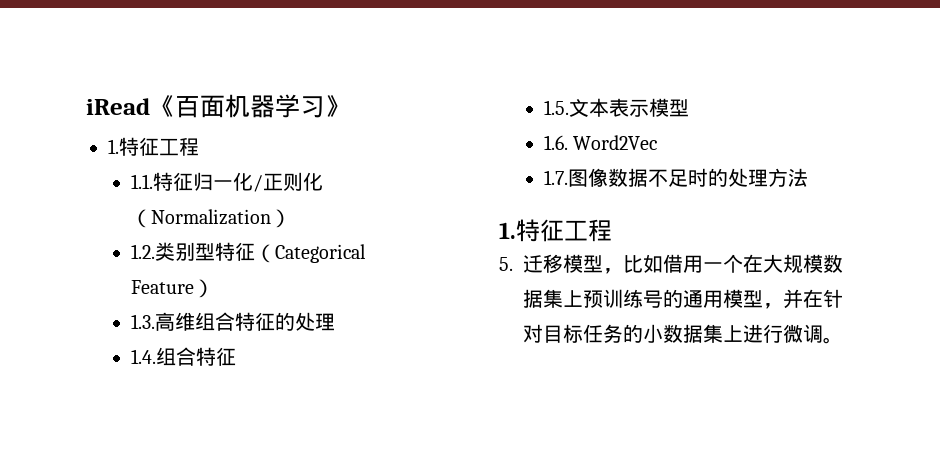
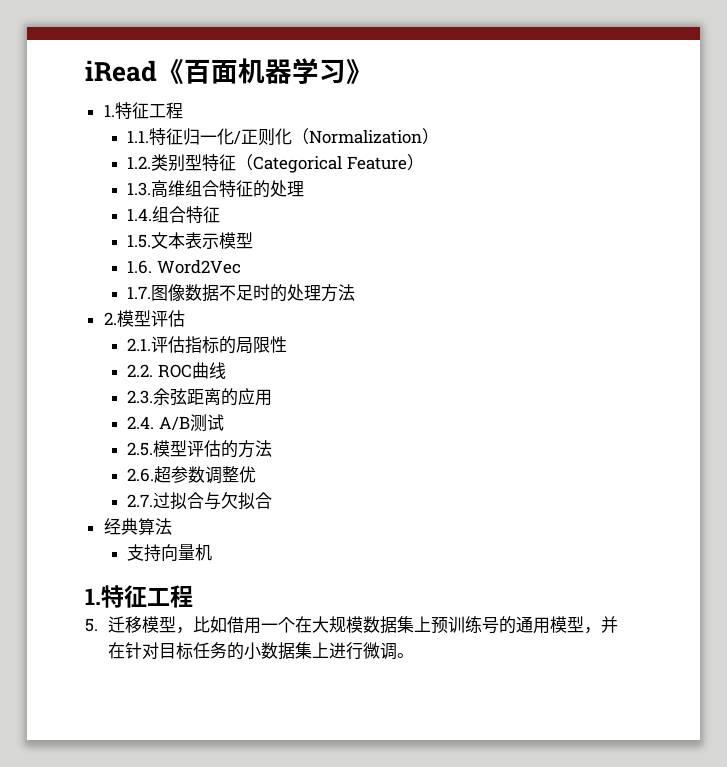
(809, 177) none -> [103,310,185,327] [127,336,288,354] [127,362,226,379] [127,388,273,406] [127,414,224,432] [127,440,273,458] [127,466,257,484] [127,492,273,510] [103,518,172,535] [127,544,213,562] // 2.模型评估 // 2.1.评估指标的局限性 // 2.2. ROC曲线 // 2.3.余弦距离的应用 // 2.4. A/B测试 // 2.5.模型评估的方法 // 2.6.超参数调整优 // 2.7.过拟合与欠拟合 // 经典算法 // 支持向量机

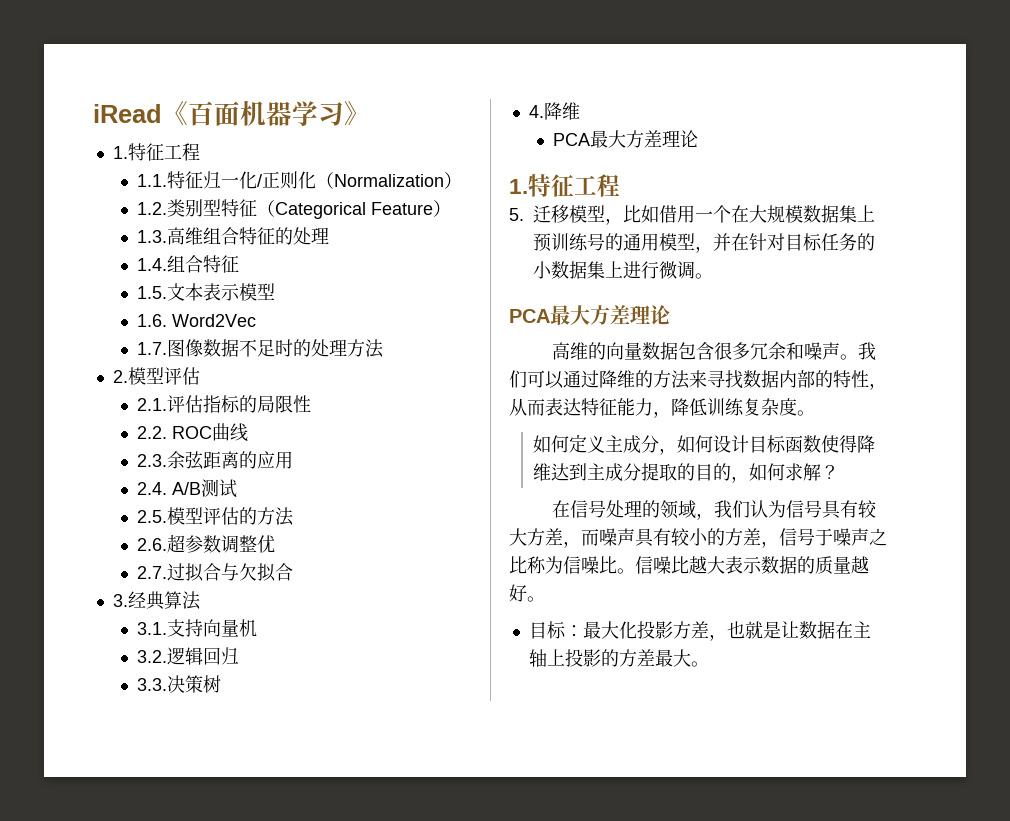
(273, 500) none -> [112,594,128,607] 3.
(172, 526) none -> [136,622,167,635] 3.1.
(213, 552) none -> [136,647,239,665] [136,675,221,693] [528,102,580,120] [552,130,698,148] // 3.2.逻辑回归 // 3.3.决策树 // 4.降维 // PCA最大方差理论
(415, 655) none -> [509,305,670,325] [552,342,877,360] [509,370,887,390] [509,398,815,418] [533,434,876,455] [533,463,840,483] [552,500,878,520] [509,528,887,548] [509,556,869,575] [509,584,545,602] [528,621,871,641] [528,649,709,667] // PCA最大方差理论 // 高维的向量数据包含很多冗余和噪声。我们可以通过降维的方法来寻找数据内部的特性，从而表达特征能力，降低训练复杂度。 // 如何定义主成分，如何设计目标函数使得降维达到主成分提取的目的，如何求解？ // 在信号处理的领域，我们认为信号具有较大方差，而噪声具有较小的方差，信号于噪声之比称为信噪比。信噪比越大表示数据的质量越好。 // 目标：最大化投影方差，也就是让数据在主轴上投影的方差最大。

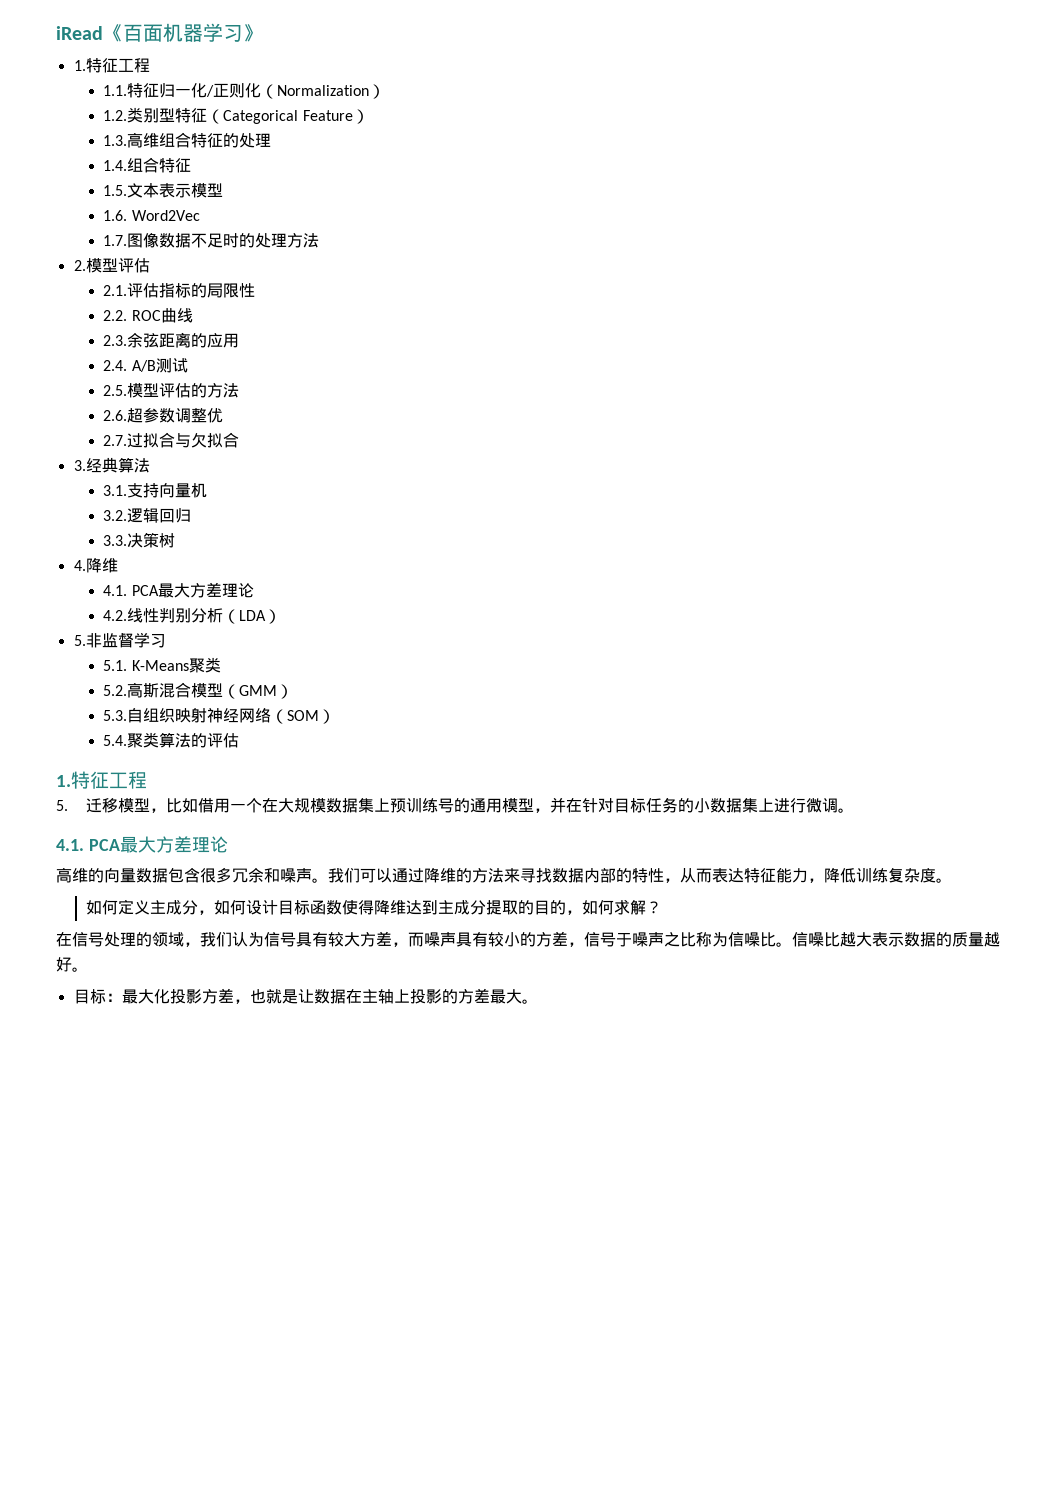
[552,130,698,148] PCA最大方差理论 -> [103,582,254,598] [103,608,282,624] [73,632,166,648] [103,657,221,673] [103,682,294,699] [103,707,336,724] [103,732,240,748] 4.1. PCA最大方差理论 // 4.2.线性判别分析（LDA） // 5.非监督学习 // 5.1. K-Means聚类 // 5.2.高斯混合模型（GMM） // 5.3.自组织映射神经网络（SOM） // 5.4.聚类算法的评估
(714, 276) none -> [56,839,84,851] 4.1.

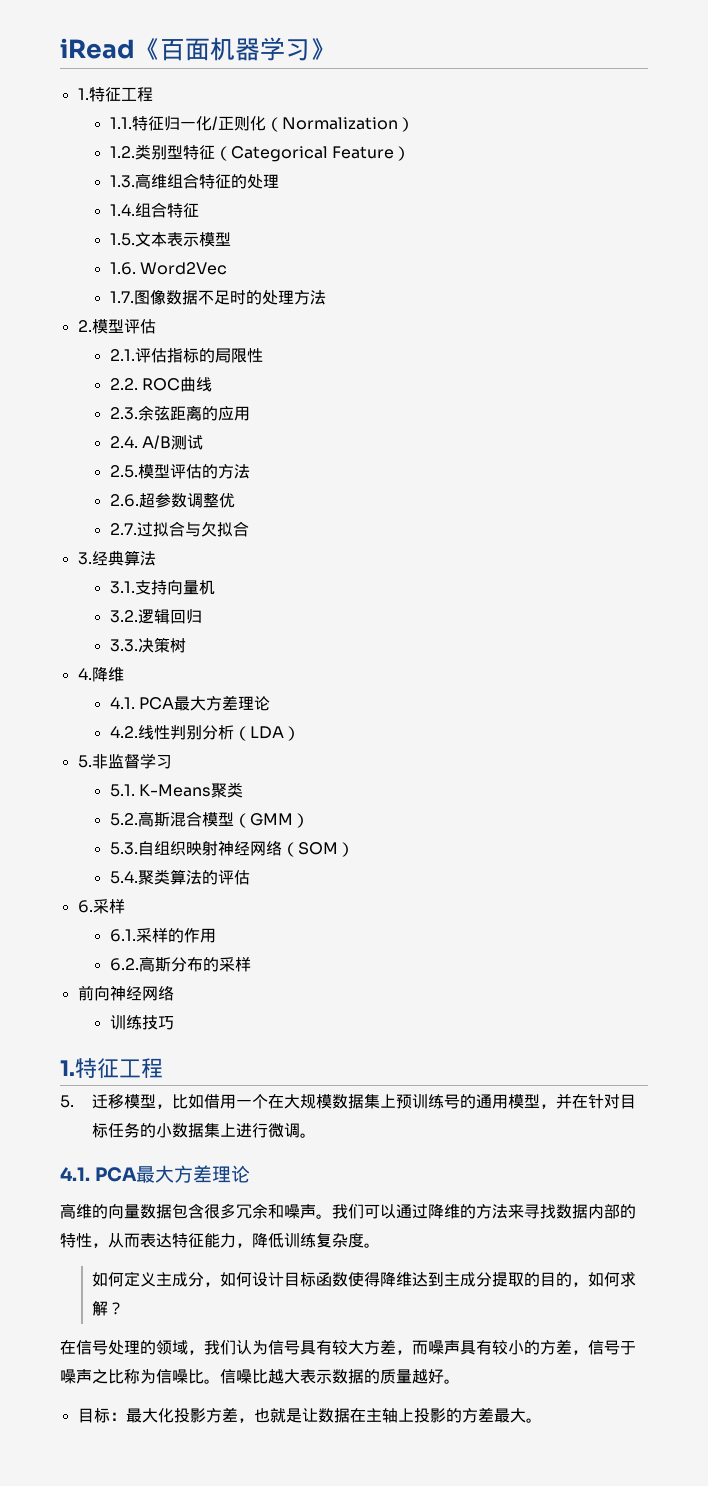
(240, 740) none -> [77,899,125,914] [109,928,216,943] [109,956,251,972] [77,985,174,1001] [109,1015,174,1030] // 6.采样 // 6.1.采样的作用 // 6.2.高斯分布的采样 // 前向神经网络 // 训练技巧

